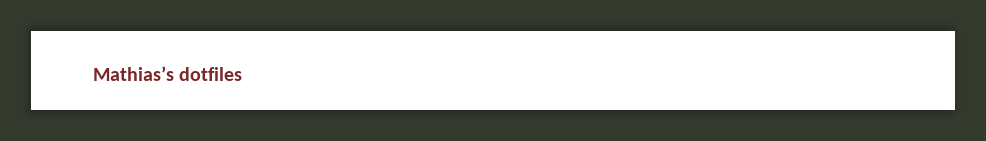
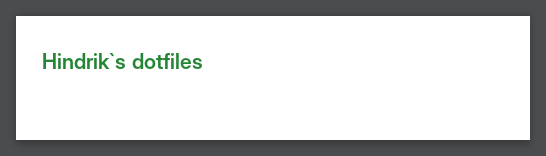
[93,66,174,81] Mathias’s -> [42,53,126,69] Hindrik`s

